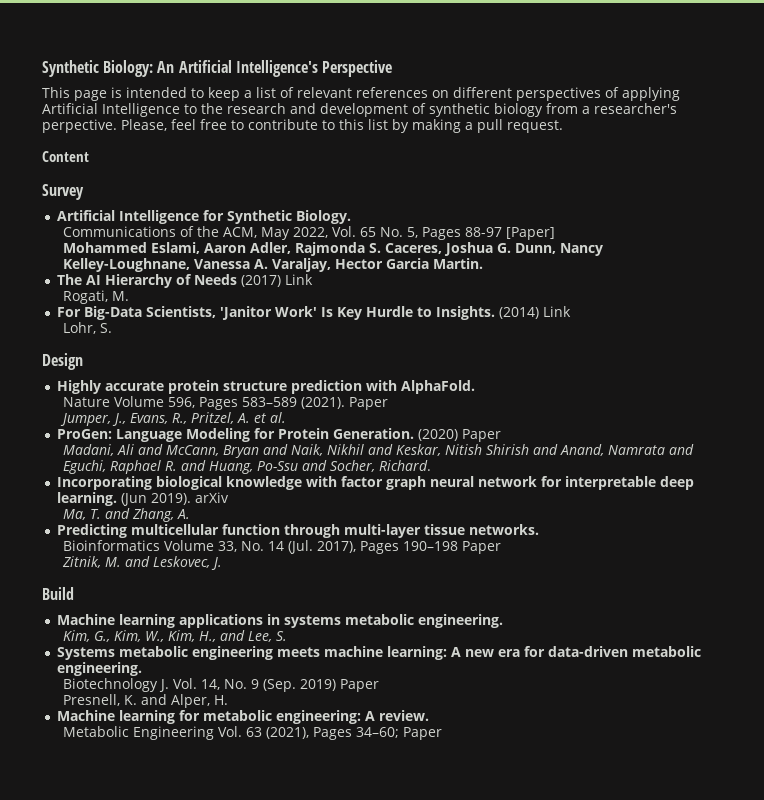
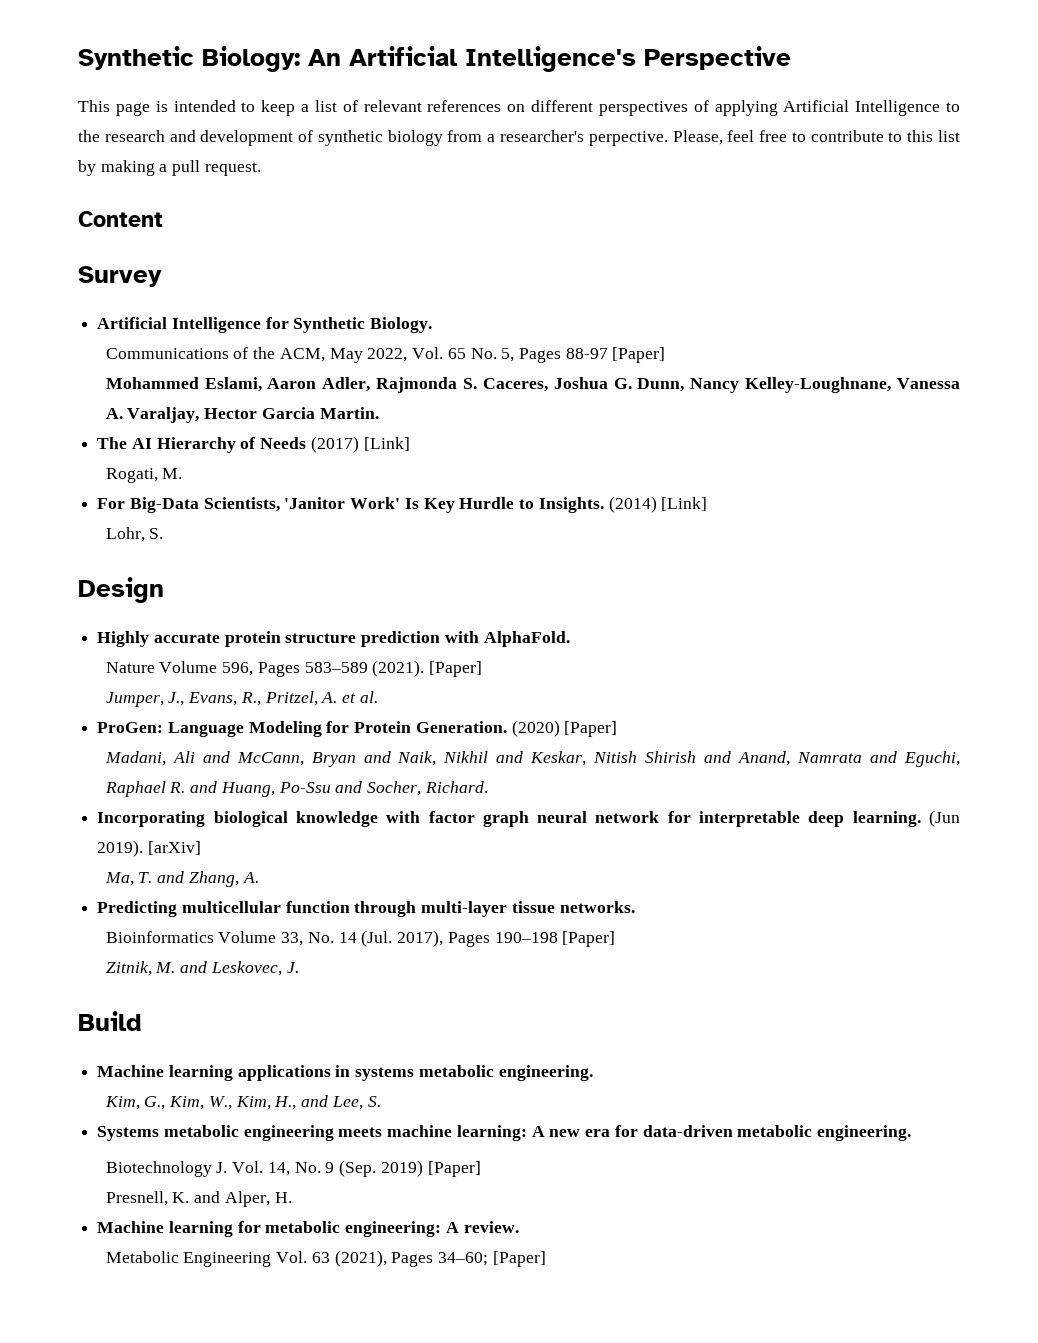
[284,274,313,285] Link -> [363,437,410,451] [Link]
[542,306,571,317] Link -> [661,497,708,511] [Link]
[348,397,388,410] Paper -> [429,661,483,677] [Paper]
[461,429,501,442] Paper -> [564,721,618,737] [Paper]
[194,492,229,503] arXiv -> [147,841,201,855] [arXiv]
[461,541,501,554] Paper -> [562,931,616,947] [Paper]
[339,679,379,692] Paper -> [427,1161,481,1177] [Paper]
[402,727,442,740] Paper -> [492,1251,546,1267] [Paper]

